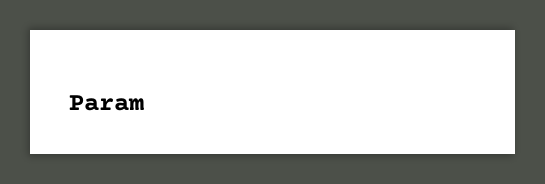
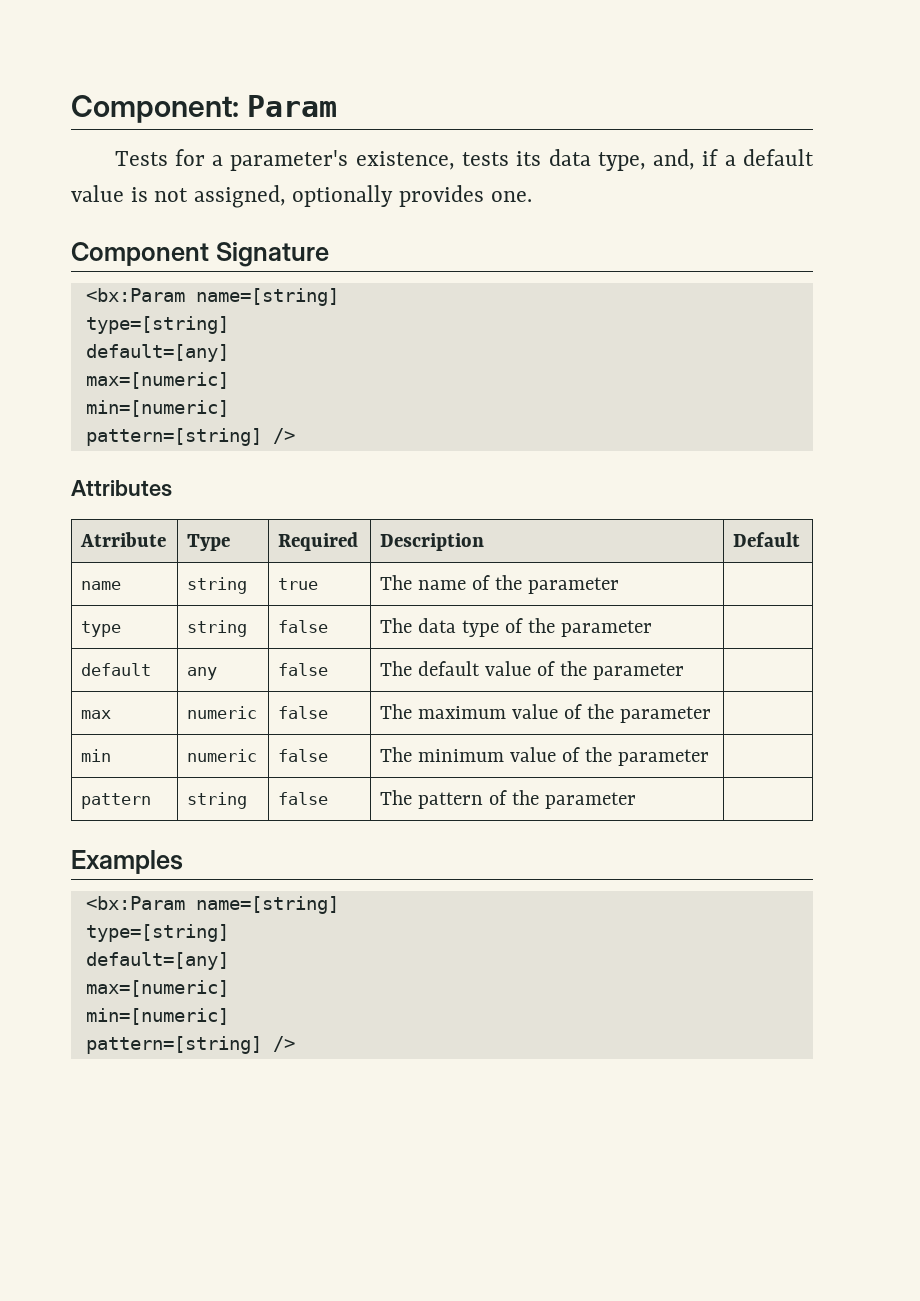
(69, 103) none -> [71,95,239,123] Component:
(144, 103) none -> [114,149,814,171] [71,185,532,208] [71,242,329,267] [85,288,339,306] [85,316,229,334] [85,344,229,362] [85,372,229,389] [85,400,229,417] [85,428,295,446] [71,480,172,497] [80,532,167,547] [187,534,231,551] [278,532,359,551] [380,533,485,551] [733,532,801,547] [81,581,122,590] [187,577,248,594] [278,578,319,590] [380,575,619,594] [81,621,122,637] [187,620,248,637] [278,620,329,633] [380,618,652,637] [81,663,152,676] [187,667,218,680] [278,663,329,676] [380,661,684,680] [81,710,112,719] [187,706,258,719] [278,706,329,719] [380,704,711,723] [81,749,112,762] [187,749,258,762] [278,749,329,762] [380,747,709,766] [81,793,152,809] [187,792,248,809] [278,792,329,805] [380,790,636,809] [71,850,183,874] [85,896,339,914] [85,924,229,942] [85,952,229,970] [85,980,229,997] [85,1008,229,1025] [85,1036,295,1054] // Tests for a parameter's existence, tests its data type, and, if a default value is not assigned, optionally provides one. // Component Signature // <bx:Param name=[string] // type=[string] // default=[any] // max=[numeric] // min=[numeric] // pattern=[string] /> // Attributes // Atrribute | Type | Required | Description | Default // name | string | true | The name of the parameter | // type | string | false | The data type of the parameter | // default | any | false | The default value of the parameter | // max | numeric | false | The maximum value of the parameter | // min | numeric | false | The minimum value of the parameter | // pattern | string | false | The pattern of the parameter | // Examples // <bx:Param name=[string] // type=[string] // default=[any] // max=[numeric] // min=[numeric] // pattern=[string] />

